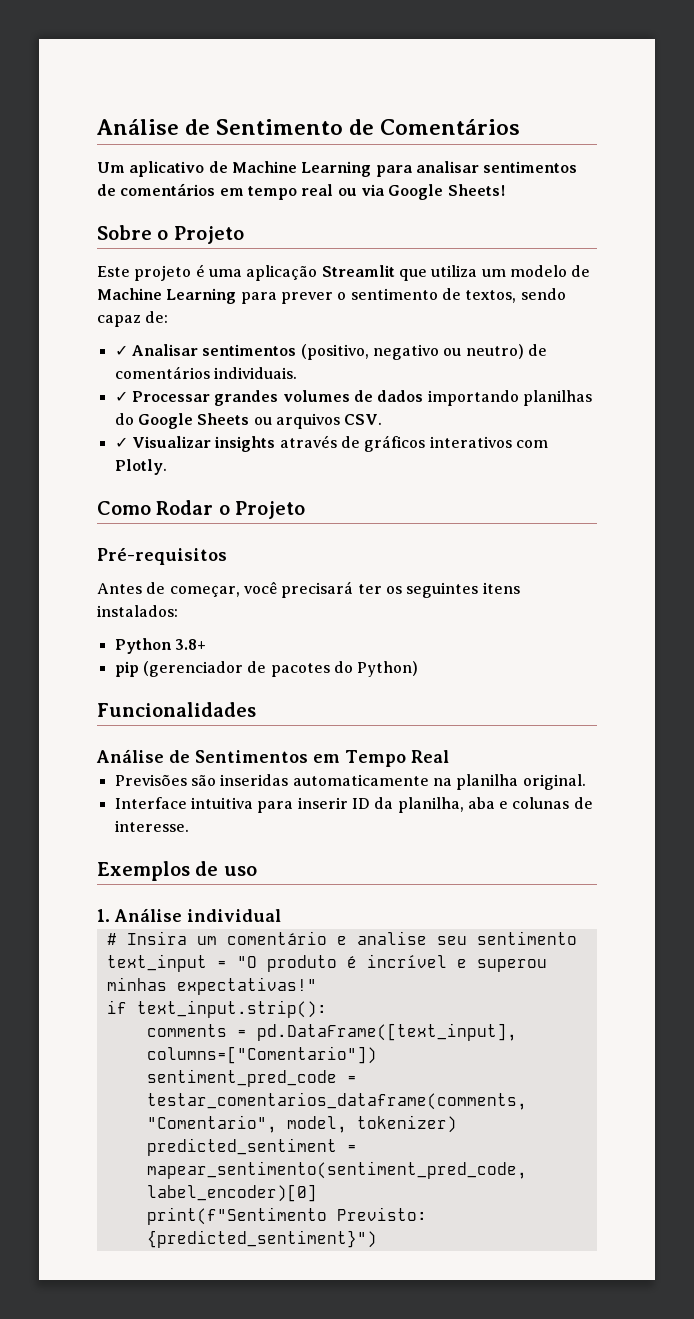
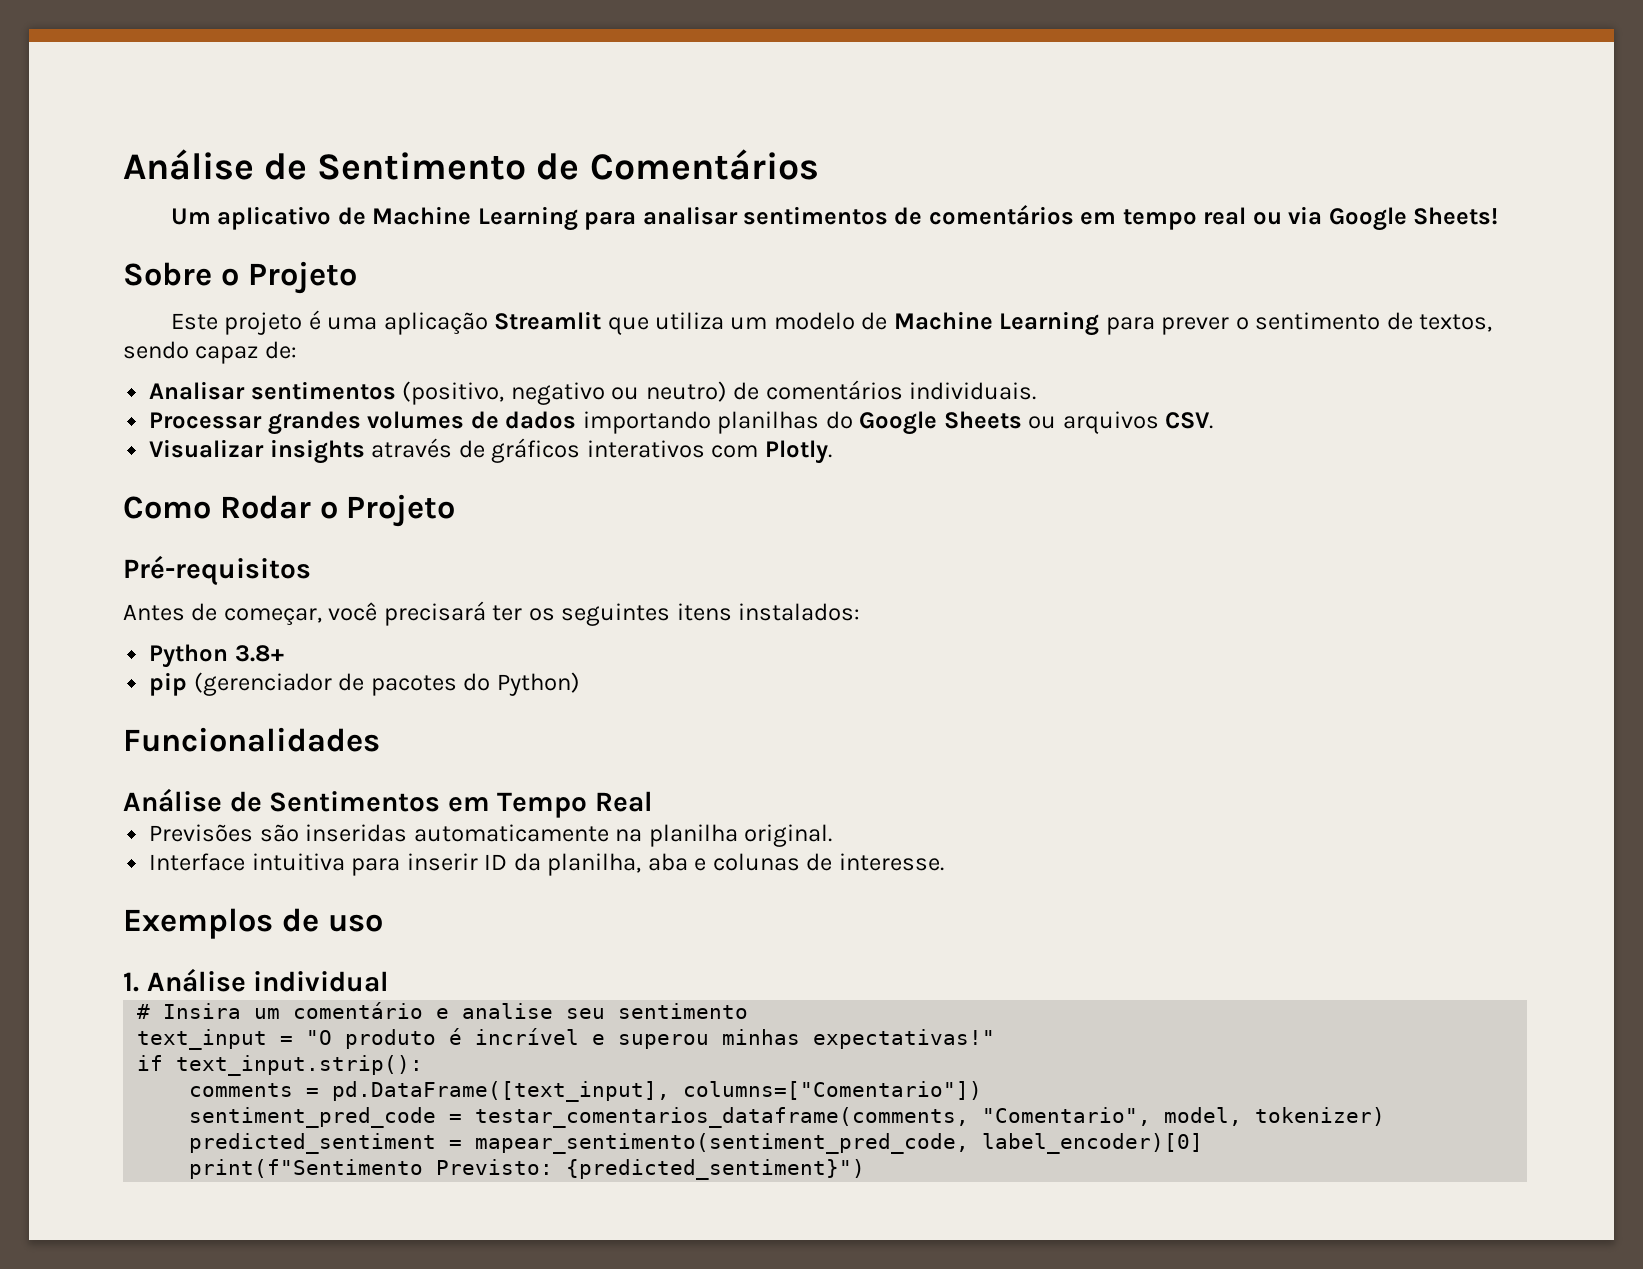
[114,345,128,356] ✓ -> (297, 350) none
[114,391,128,402] ✓ -> (1037, 391) none
[114,437,128,448] ✓ -> (1214, 420) none

